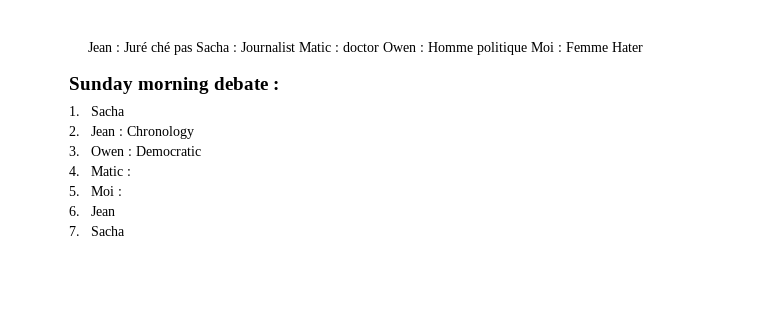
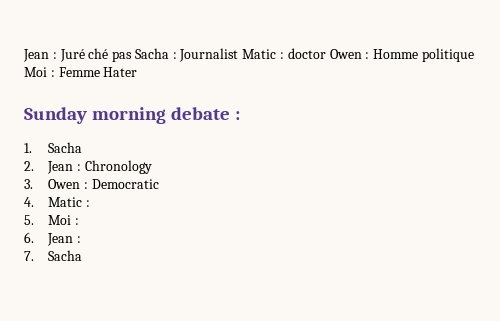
(116, 211) none -> [76,236,81,243] :

